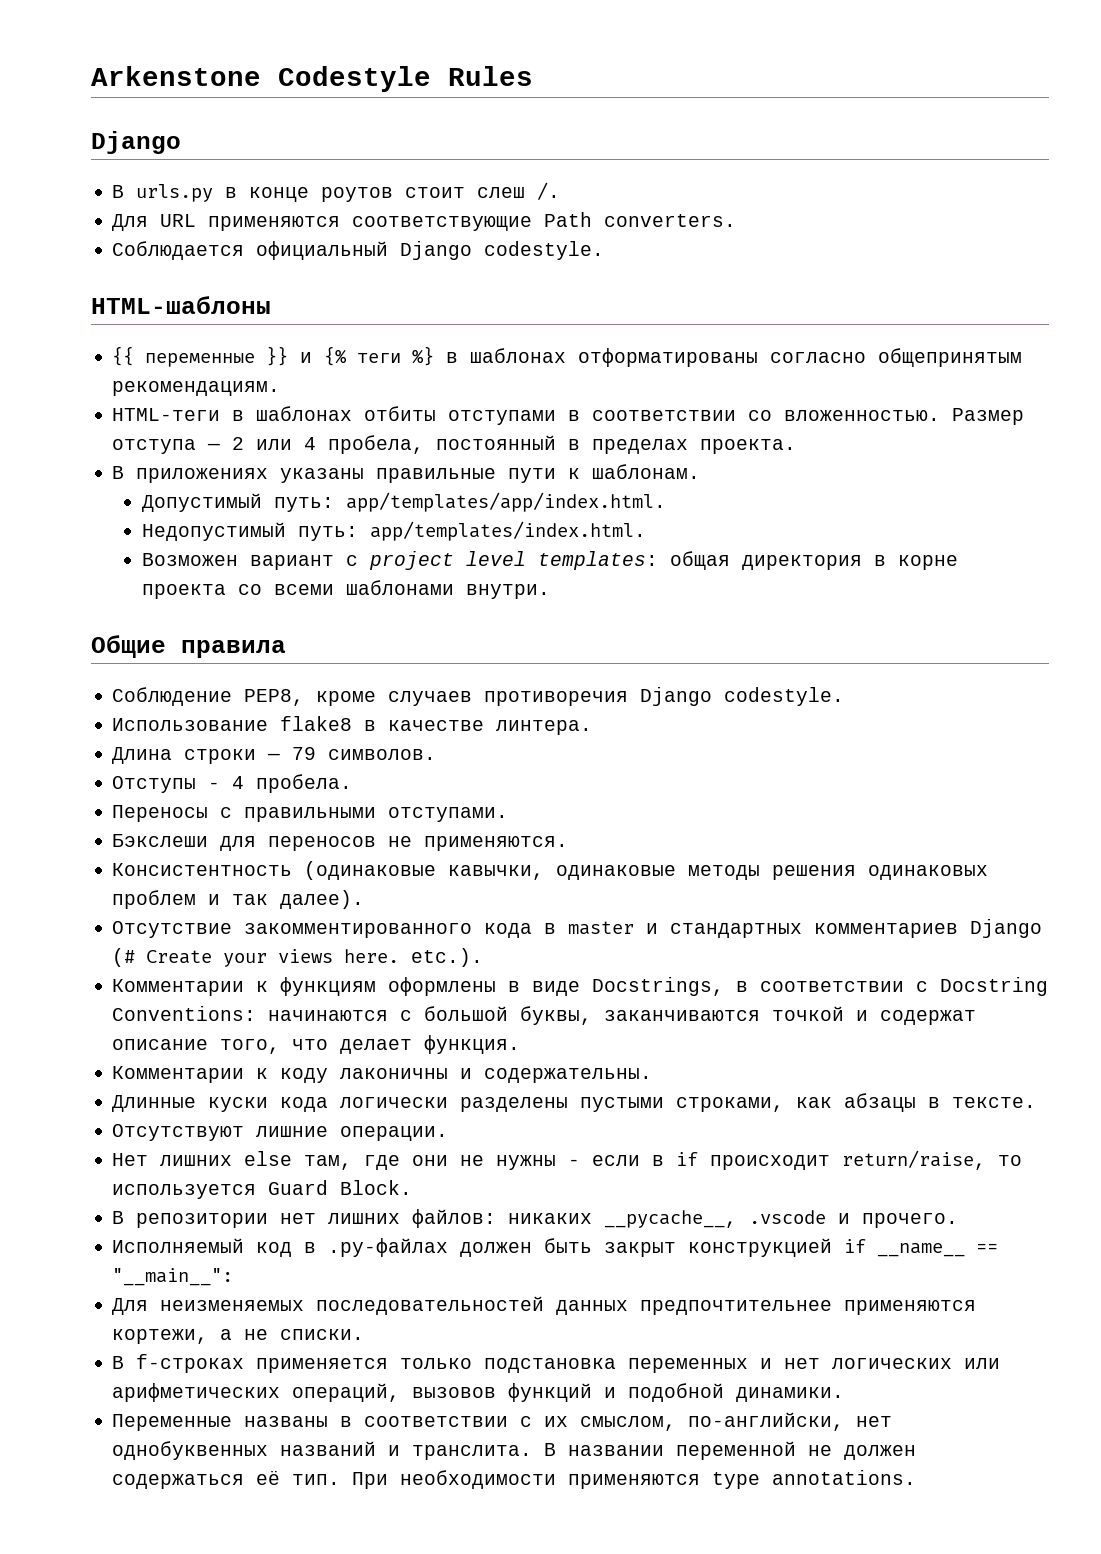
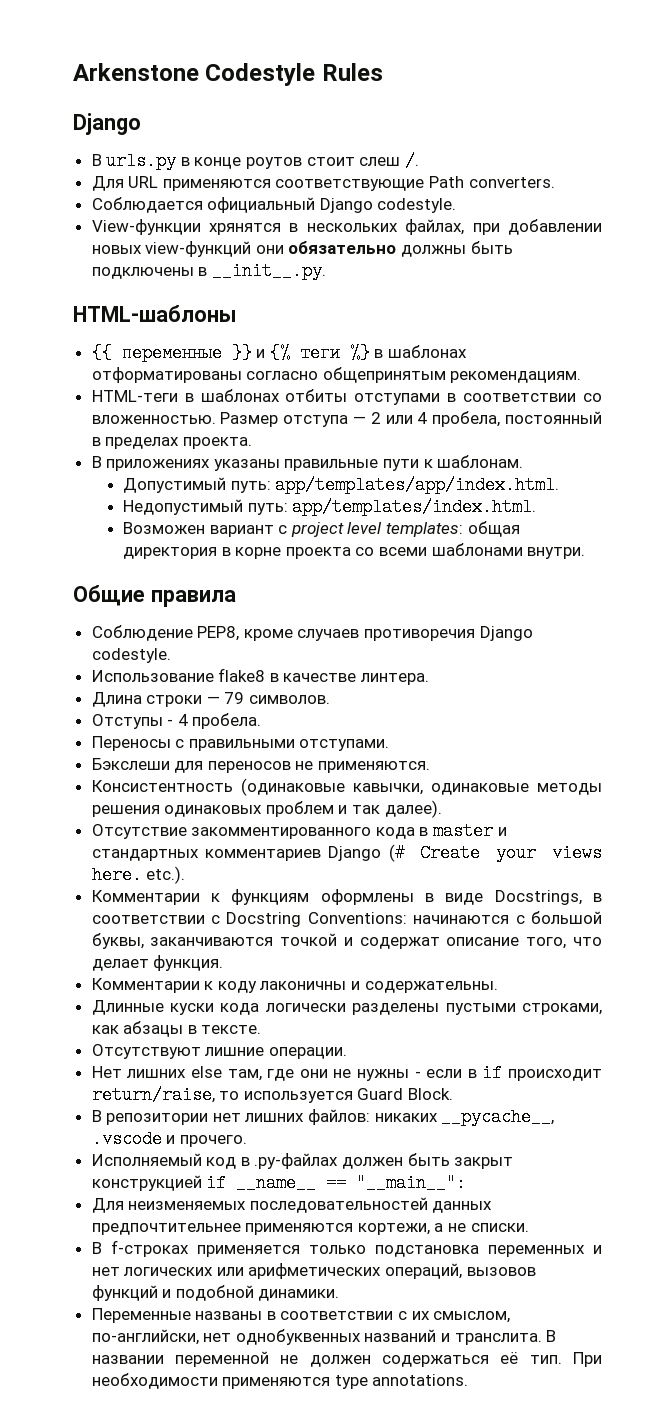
(605, 250) none -> [91,219,602,235] [91,241,513,257] [91,262,326,280] // View-функции хрянятся в нескольких файлах, при добавлении новых view-функций они обязательно должны быть подключены в __init__.py.

